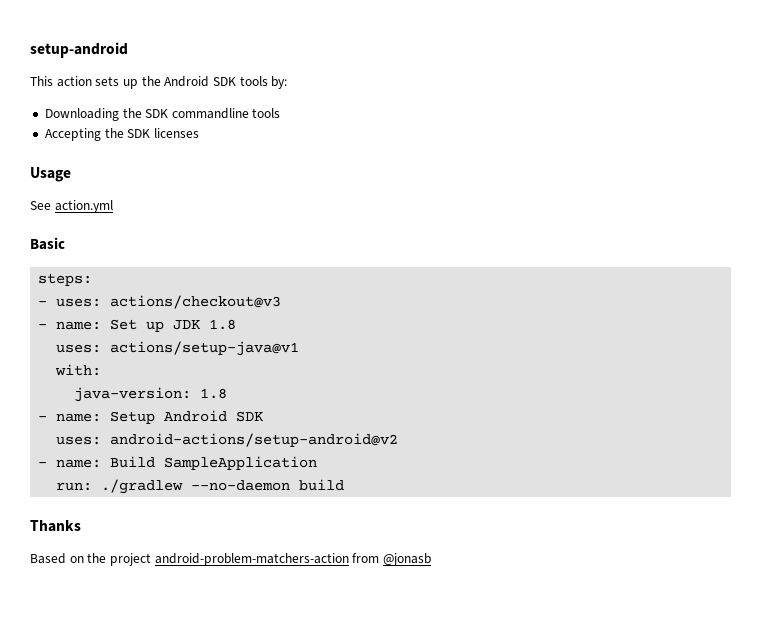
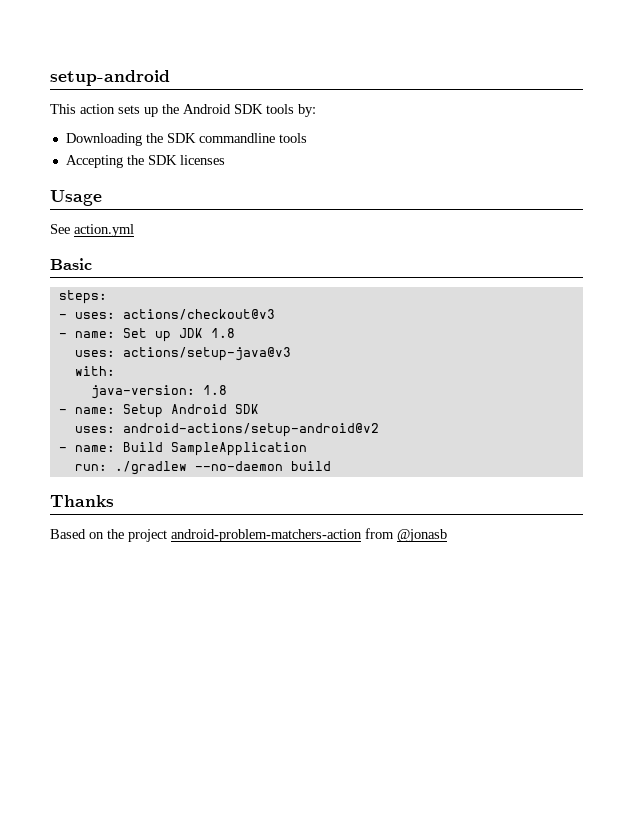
[110,341,300,356] actions/setup-java@v1 -> [122,347,291,361] actions/setup-java@v3

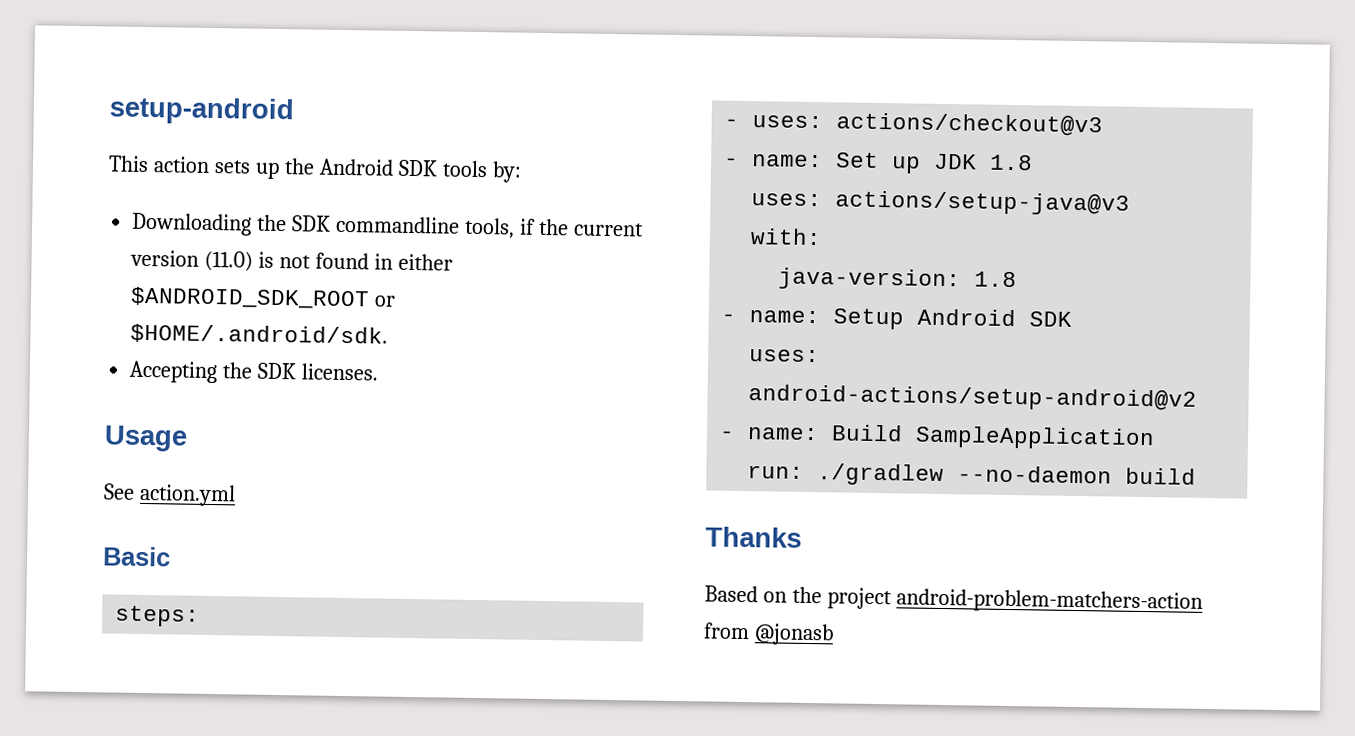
[278,133,307,143] tools -> [463,217,644,239] [130,249,453,272] [130,286,397,310] [130,323,389,346] tools, if the current version (11.0) is not found in either $ANDROID_SDK_ROOT or $HOME/.android/sdk.
[179,155,225,165] licenses -> [301,363,380,381] licenses.

